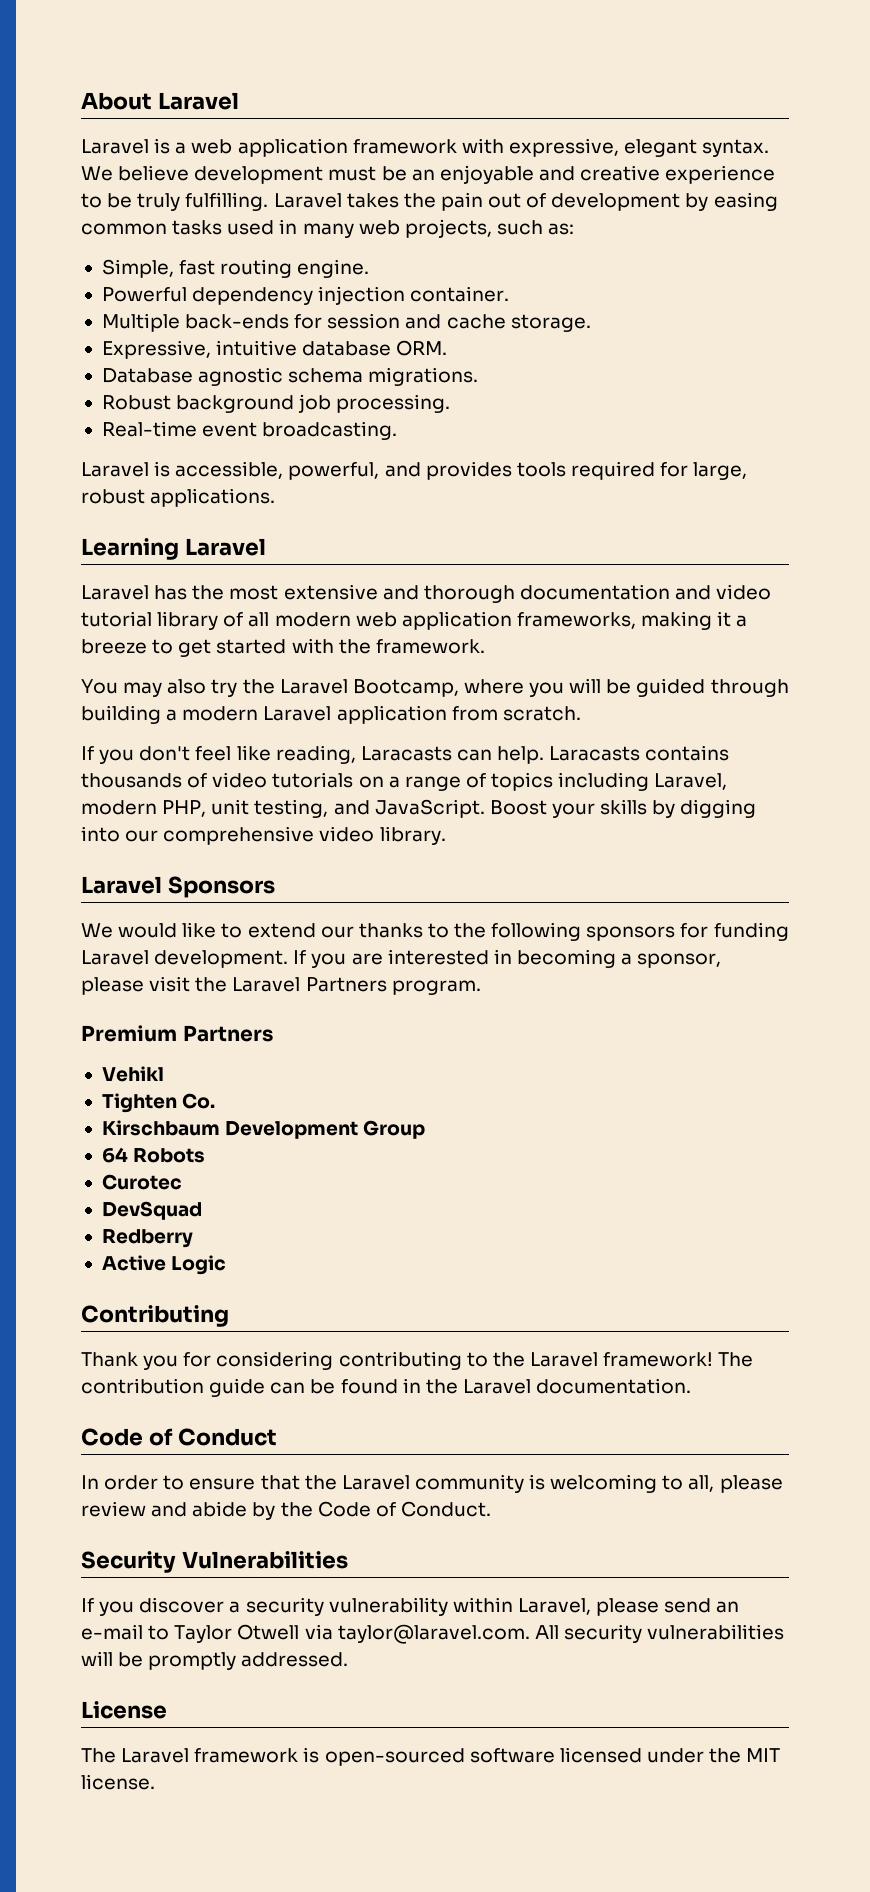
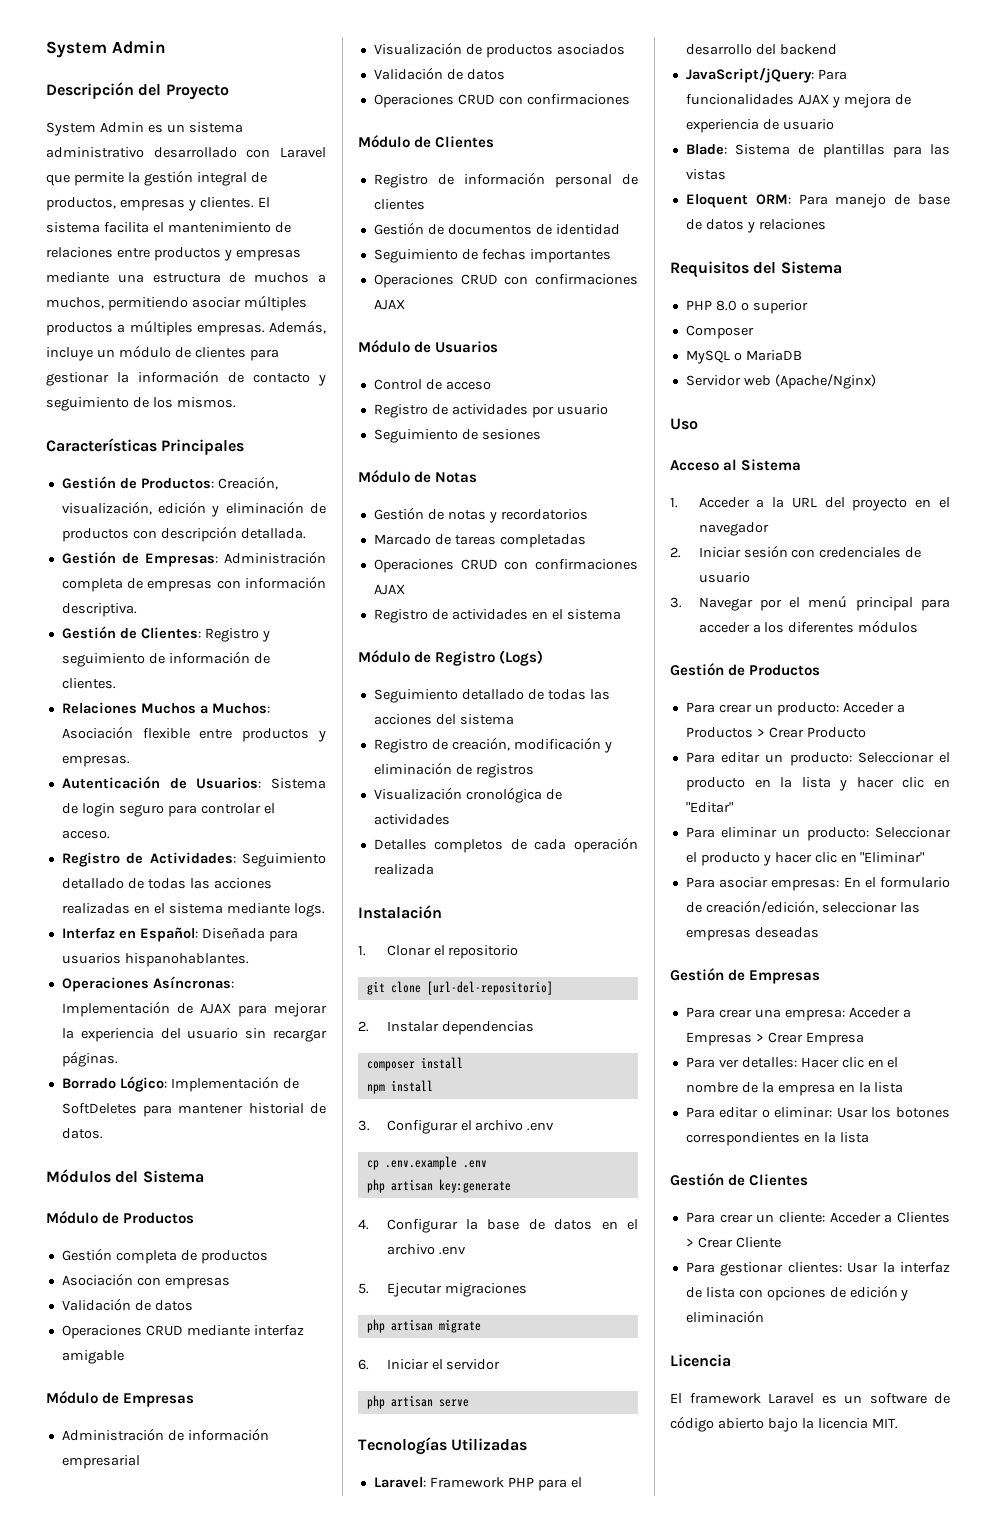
[81,92,239,110] [81,138,770,157] [81,165,776,184] [81,192,778,211] [81,219,575,238] [101,259,370,278] [101,286,510,305] [101,313,591,332] [101,340,448,359] [101,367,479,386] [101,394,451,413] [101,421,398,440] [81,461,748,480] [81,488,276,507] [81,538,266,560] [81,584,772,603] [81,611,748,630] [81,638,485,657] [81,678,789,697] [81,705,581,724] [81,745,730,764] [81,772,728,791] [81,799,757,818] [81,826,446,845] [81,876,275,898] [81,922,789,941] [81,949,722,968] [81,976,481,995] [81,1025,273,1042] [101,1066,164,1082] [101,1093,216,1113] [101,1120,426,1139] [101,1147,206,1163] [101,1174,182,1190] [101,1201,202,1220] [101,1229,193,1248] [101,1255,227,1275] [81,1305,229,1327] [81,1351,754,1370] [81,1378,692,1397] [81,1428,277,1446] [81,1474,783,1493] [81,1501,491,1520] [81,1551,348,1573] [81,1597,740,1616] [81,1624,785,1644] [81,1651,349,1670] [81,1701,167,1719] [81,1747,781,1766] [81,1774,155,1790] About Laravel // Laravel is a web application framework with expressive, elegant syntax. We believe development must be an enjoyable and creative experience to be truly fulfilling. Laravel takes the pain out of development by easing common tasks used in many web projects, such as: // Simple, fast routing engine. // Powerful dependency injection container. // Multiple back-ends for session and cache storage. // Expressive, intuitive database ORM. // Database agnostic schema migrations. // Robust background job processing. // Real-time event broadcasting. // Laravel is accessible, powerful, and provides tools required for large, robust applications. // Learning Laravel // Laravel has the most extensive and thorough documentation and video tutorial library of all modern web application frameworks, making it a breeze to get started with the framework. // You may also try the Laravel Bootcamp, where you will be guided through building a modern Laravel application from scratch. // If you don't feel like reading, Laracasts can help. Laracasts contains thousands of video tutorials on a range of topics including Laravel, modern PHP, unit testing, and JavaScript. Boost your skills by digging into our comprehensive video library. // Laravel Sponsors // We would like to extend our thanks to the following sponsors for funding Laravel development. If you are interested in becoming a sponsor, please visit the Laravel Partners program. // Premium Partners // Vehikl // Tighten Co. // Kirschbaum Development Group // 64 Robots // Curotec // DevSquad // Redberry // Active Logic // Contributing // Thank you for considering contributing to the Laravel framework! The contribution guide can be found in the Laravel documentation. // Code of Conduct // In order to ensure that the Laravel community is welcoming to all, please review and abide by the Code of Conduct. // Security Vulnerabilities // If you discover a security vulnerability within Laravel, please send an e-mail to Taylor Otwell via taylor@laravel.com. All security vulnerabilities will be promptly addressed. // License // The Laravel framework is open-sourced software licensed under the MIT license. -> [46,40,166,58] [46,82,229,100] [46,122,243,136] [46,147,326,158] [46,170,267,186] [46,197,270,211] [46,222,291,233] [46,247,301,261] [46,272,327,283] [46,295,307,311] [46,320,326,336] [46,345,279,361] [46,370,326,386] [46,397,236,411] [46,438,245,455] [61,476,278,490] [61,501,327,517] [61,526,306,542] [61,551,326,567] [61,576,326,592] [61,603,137,617] [61,626,270,642] [61,651,270,667] [61,678,116,689] [61,702,270,714] [61,726,326,742] [61,755,130,767] [61,776,326,789] [61,803,275,817] [61,830,110,839] [61,852,326,867] [61,878,272,889] [61,903,325,917] [61,927,298,942] [61,953,249,967] [61,976,234,992] [61,1001,328,1017] [61,1028,327,1042] [61,1051,118,1067] [61,1076,299,1092] [61,1103,327,1117] [61,1128,103,1139] [46,1169,204,1183] [46,1211,195,1224] [61,1248,268,1264] [61,1273,230,1289] [61,1298,193,1311] [61,1325,304,1339] [61,1350,124,1364] [46,1391,195,1407] [61,1428,269,1441] [61,1455,140,1469] [373,42,625,58] [373,67,505,80] [373,94,630,108] [358,135,495,148] [373,172,638,188] [373,199,425,210] [373,222,620,235] [373,249,611,263] [373,274,638,288] [373,299,405,310] [358,340,499,353] [373,379,491,390] [373,404,608,418] [373,429,541,443] [358,470,478,483] [373,507,588,523] [373,534,586,548] [373,559,638,573] [373,584,405,595] [373,609,621,623] [358,650,544,666] [373,689,610,703] [373,714,514,725] [373,737,612,753] [373,762,534,778] [373,787,562,803] [373,814,450,825] [373,837,638,853] [373,864,434,875] [358,905,442,919] [358,945,519,959] [366,981,553,995] [358,1021,534,1035] [366,1057,463,1071] [366,1080,433,1094] [358,1120,555,1134] [366,1156,487,1170] [366,1179,511,1193] [358,1219,638,1233] [386,1244,466,1255] [358,1283,527,1297] [366,1319,481,1333] [358,1359,501,1370] [366,1395,469,1409] [358,1437,528,1455] [373,1477,582,1491] [685,44,837,55] [685,68,847,83] [685,94,911,108] [685,119,834,133] [685,144,950,158] [685,169,726,180] [685,194,950,208] [685,219,826,233] [670,261,842,278] [685,300,808,314] [685,325,754,339] [685,350,802,364] [685,374,876,389] [670,418,698,430] [670,459,802,471] [670,497,950,511] [698,522,769,536] [670,545,922,558] [698,572,750,583] [670,595,950,611] [698,620,919,633] [670,663,821,676] [685,702,905,716] [685,727,866,738] [685,752,950,766] [685,777,950,791] [685,802,733,813] [685,827,951,841] [685,852,925,866] [685,877,950,891] [685,900,920,914] [685,927,819,941] [670,968,821,984] [685,1007,911,1021] [685,1032,864,1046] [685,1057,899,1068] [685,1082,904,1096] [685,1107,950,1118] [685,1132,869,1146] [670,1173,809,1186] [685,1212,950,1223] [685,1237,781,1248] [685,1262,950,1276] [685,1285,909,1301] [685,1310,764,1323] [670,1354,731,1367] [670,1393,950,1404] [670,1416,898,1432] System Admin // Descripción del Proyecto // System Admin es un sistema administrativo desarrollado con Laravel que permite la gestión integral de productos, empresas y clientes. El sistema facilita el mantenimiento de relaciones entre productos y empresas mediante una estructura de muchos a muchos, permitiendo asociar múltiples productos a múltiples empresas. Además, incluye un módulo de clientes para gestionar la información de contacto y seguimiento de los mismos. // Características Principales // Gestión de Productos: Creación, visualización, edición y eliminación de productos con descripción detallada. // Gestión de Empresas: Administración completa de empresas con información descriptiva. // Gestión de Clientes: Registro y seguimiento de información de clientes. // Relaciones Muchos a Muchos: Asociación flexible entre productos y empresas. // Autenticación de Usuarios: Sistema de login seguro para controlar el acceso. // Registro de Actividades: Seguimiento detallado de todas las acciones realizadas en el sistema mediante logs. // Interfaz en Español: Diseñada para usuarios hispanohablantes. // Operaciones Asíncronas: Implementación de AJAX para mejorar la experiencia del usuario sin recargar páginas. // Borrado Lógico: Implementación de SoftDeletes para mantener historial de datos. // Módulos del Sistema // Módulo de Productos // Gestión completa de productos // Asociación con empresas // Validación de datos // Operaciones CRUD mediante interfaz amigable // Módulo de Empresas // Administración de información empresarial // Visualización de productos asociados // Validación de datos // Operaciones CRUD con confirmaciones // Módulo de Clientes // Registro de información personal de clientes // Gestión de documentos de identidad // Seguimiento de fechas importantes // Operaciones CRUD con confirmaciones AJAX // Módulo de Usuarios // Control de acceso // Registro de actividades por usuario // Seguimiento de sesiones // Módulo de Notas // Gestión de notas y recordatorios // Marcado de tareas completadas // Operaciones CRUD con confirmaciones AJAX // Registro de actividades en el sistema // Módulo de Registro (Logs) // Seguimiento detallado de todas las acciones del sistema // Registro de creación, modificación y eliminación de registros // Visualización cronológica de actividades // Detalles completos de cada operación realizada // Instalación // 1. Clonar el repositorio // git clone [url-del-repositorio] // 2. Instalar dependencias // composer install // npm install // 3. Configurar el archivo .env // cp .env.example .env // php artisan key:generate // 4. Configurar la base de datos en el archivo .env // 5. Ejecutar migraciones // php artisan migrate // 6. Iniciar el servidor // php artisan serve // Tecnologías Utilizadas // Laravel: Framework PHP para el desarrollo del backend // JavaScript/jQuery: Para funcionalidades AJAX y mejora de experiencia de usuario // Blade: Sistema de plantillas para las vistas // Eloquent ORM: Para manejo de base de datos y relaciones // Requisitos del Sistema // PHP 8.0 o superior // Composer // MySQL o MariaDB // Servidor web (Apache/Nginx) // Uso // Acceso al Sistema // 1. Acceder a la URL del proyecto en el navegador // 2. Iniciar sesión con credenciales de usuario // 3. Navegar por el menú principal para acceder a los diferentes módulos // Gestión de Productos // Para crear un producto: Acceder a Productos > Crear Producto // Para editar un producto: Seleccionar el producto en la lista y hacer clic en "Editar" // Para eliminar un producto: Seleccionar el producto y hacer clic en "Eliminar" // Para asociar empresas: En el formulario de creación/edición, seleccionar las empresas deseadas // Gestión de Empresas // Para crear una empresa: Acceder a Empresas > Crear Empresa // Para ver detalles: Hacer clic en el nombre de la empresa en la lista // Para editar o eliminar: Usar los botones correspondientes en la lista // Gestión de Clientes // Para crear un cliente: Acceder a Clientes > Crear Cliente // Para gestionar clientes: Usar la interfaz de lista con opciones de edición y eliminación // Licencia // El framework Laravel es un software de código abierto bajo la licencia MIT.

